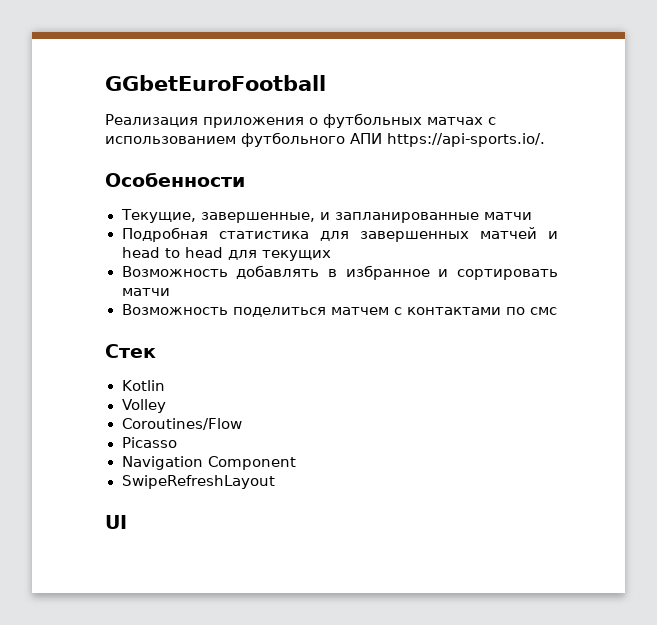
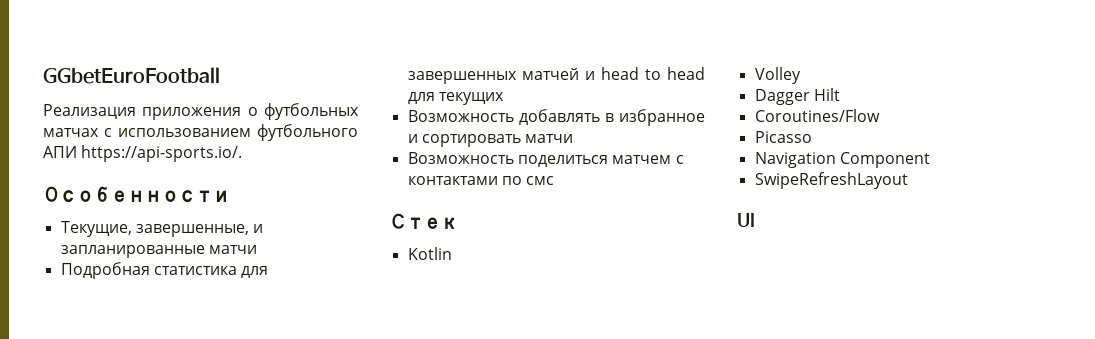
(167, 406) none -> [754,88,840,105] // Dagger Hilt

